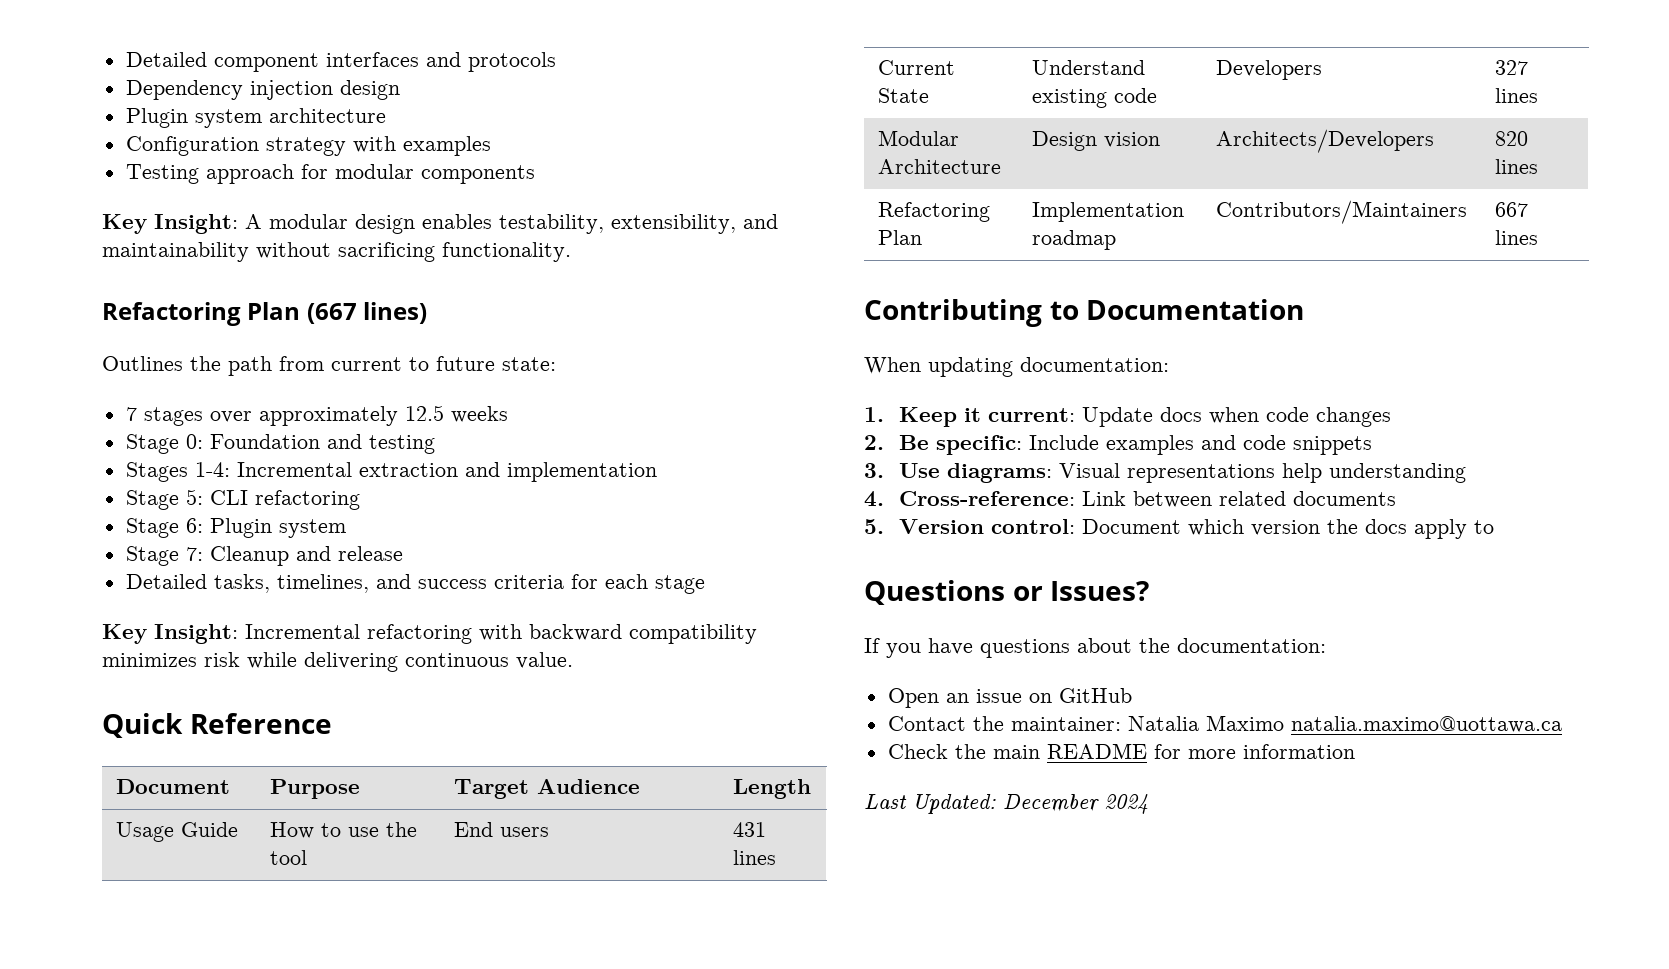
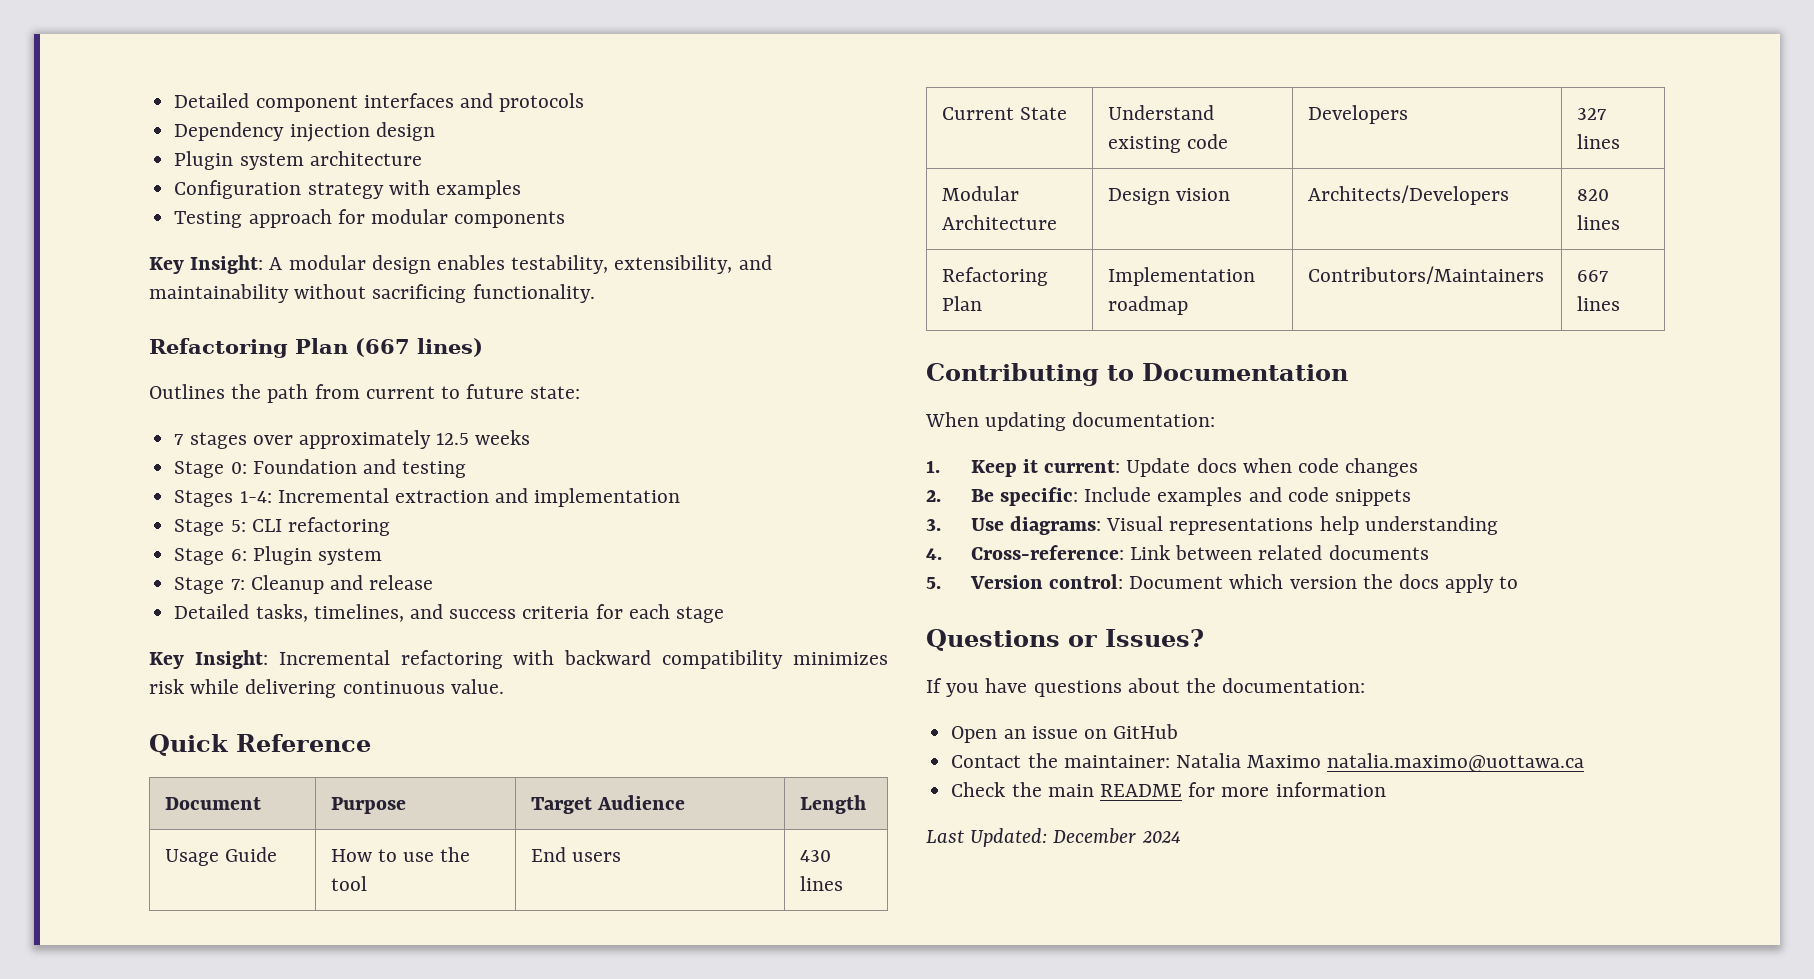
[732,822,766,837] 431 -> [799,850,831,862] 430

